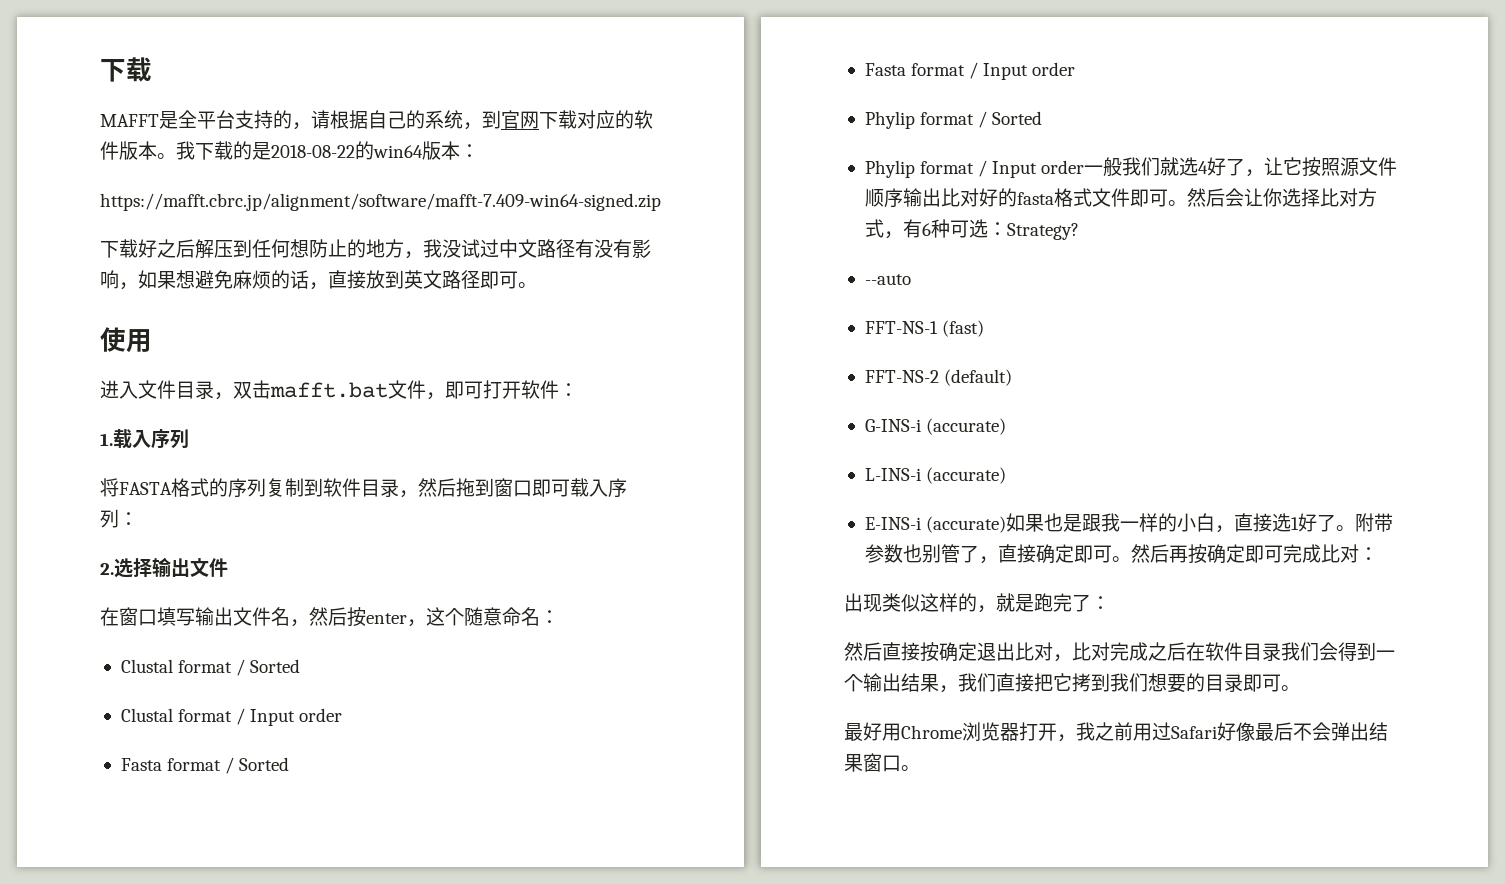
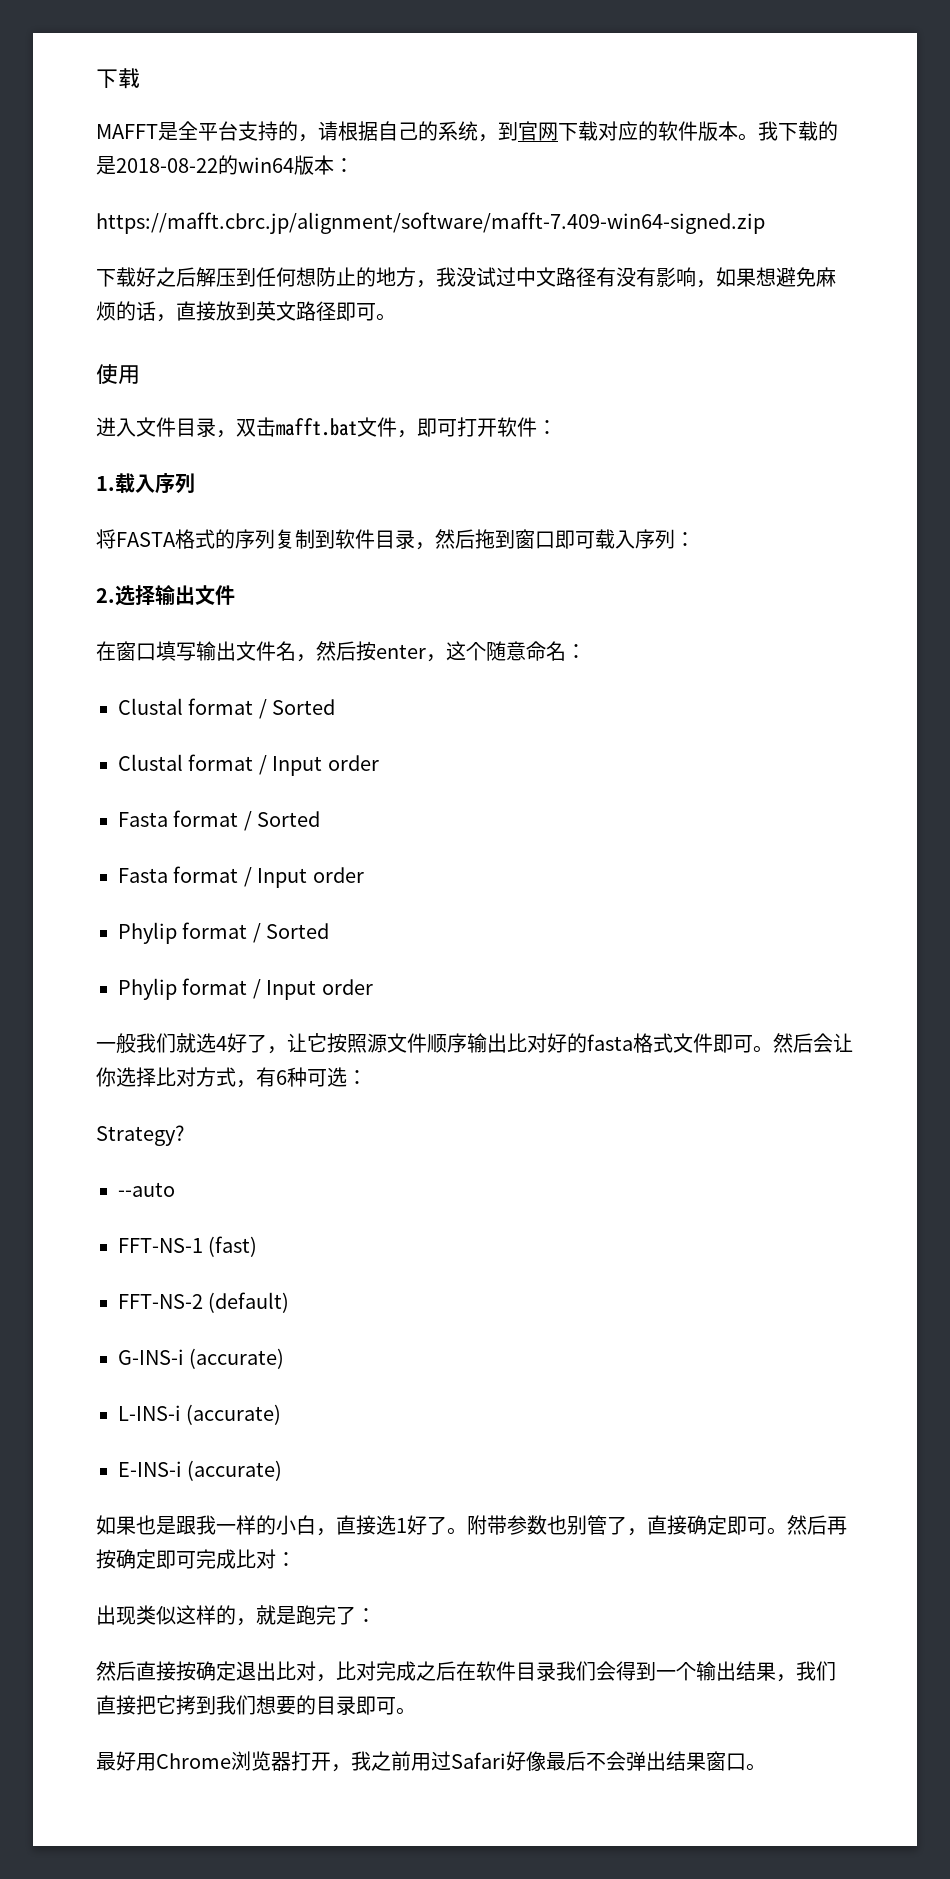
(1085, 167) none -> (373, 987) //
(1007, 229) none -> (367, 1077) //
(1007, 524) none -> (283, 1470) //

